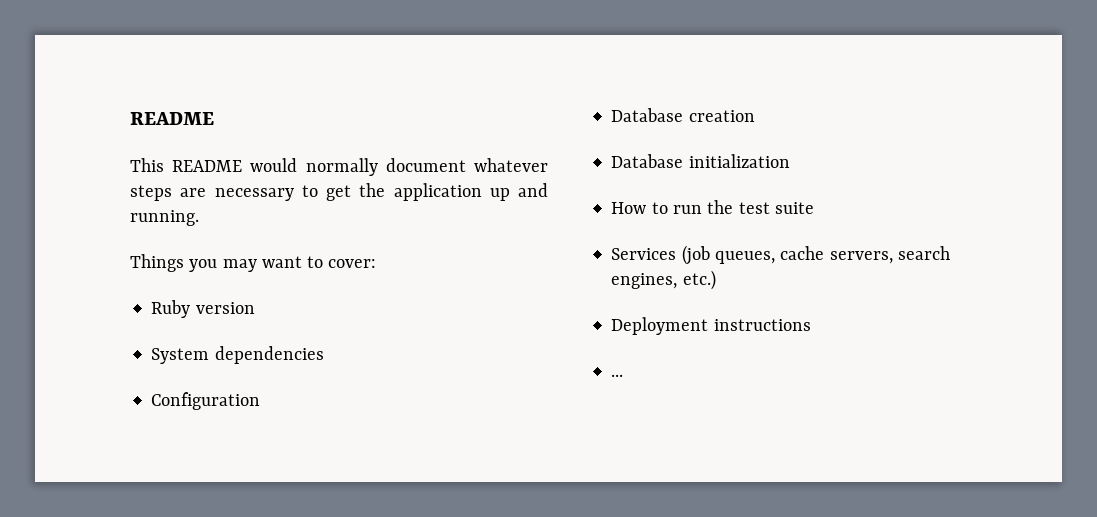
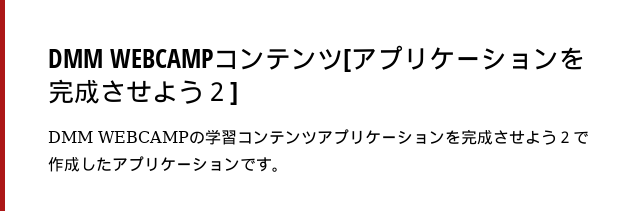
[130,112,214,125] [130,158,548,176] [130,183,548,201] [130,210,199,226] [130,254,377,272] [151,300,255,318] [151,346,324,364] [151,392,261,410] [611,108,755,122] [611,154,790,168] [611,200,814,214] [611,245,950,265] [611,270,716,290] [611,317,811,335] [611,374,624,377] README // This README would normally document whatever steps are necessary to get the application up and running. // Things you may want to cover: // Ruby version // System dependencies // Configuration // Database creation // Database initialization // How to run the test suite // Services (job queues, cache servers, search engines, etc.) // Deployment instructions // ... -> [48,45,585,72] [48,79,238,105] [48,129,589,145] [48,156,288,172] DMM WEBCAMPコンテンツ[アプリケーションを完成させよう２] // DMM WEBCAMPの学習コンテンツアプリケーションを完成させよう２で作成したアプリケーションです。

